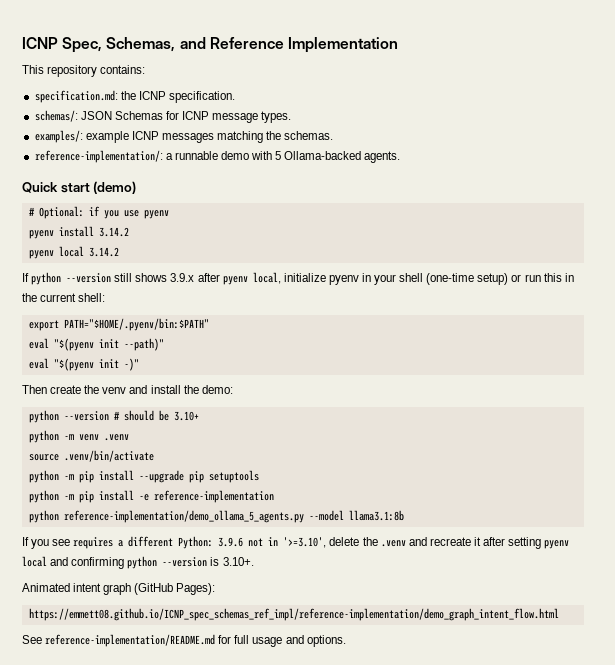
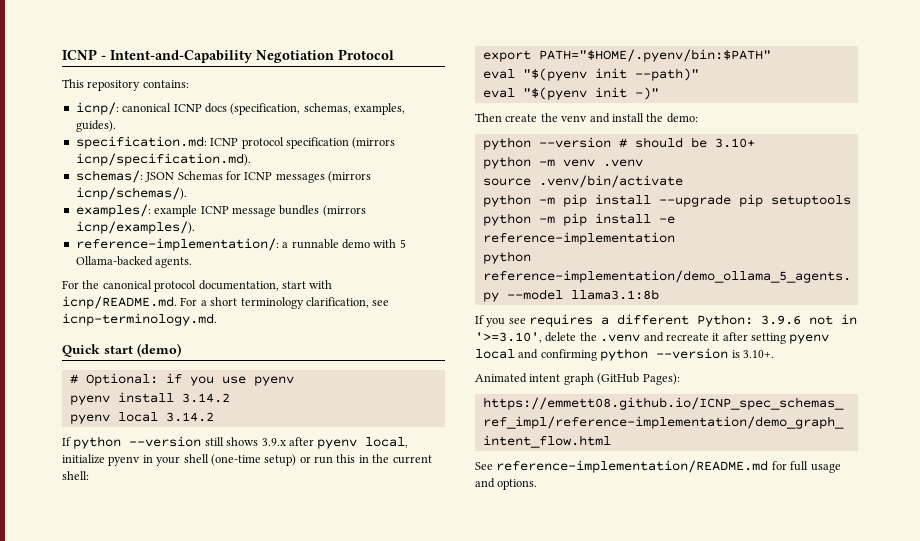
[22,37,398,53] [22,65,146,77] [34,90,235,103] ICNP Spec, Schemas, and Reference Implementation // This repository contains: // specification.md: the ICNP specification. -> [62,49,394,63] [62,79,189,91] [75,102,405,115] [75,120,116,132] [75,136,396,149] [75,153,251,166] ICNP - Intent-and-Capability Negotiation Protocol // This repository contains: // icnp/: canonical ICNP docs (specification, schemas, examples, guides). // specification.md: ICNP protocol specification (mirrors icnp/specification.md).
[212,111,292,123] message types. -> [275,171,371,183] [75,187,187,200] messages (mirrors icnp/schemas/).
[161,131,334,143] messages matching the schemas. -> [231,205,366,217] [75,221,195,234] message bundles (mirrors icnp/examples/).
(401, 157) none -> [62,280,333,292] [62,296,390,309] [62,313,217,326] // For the canonical protocol documentation, start with icnp/README.md. For a short terminology clarification, see icnp-terminology.md.

